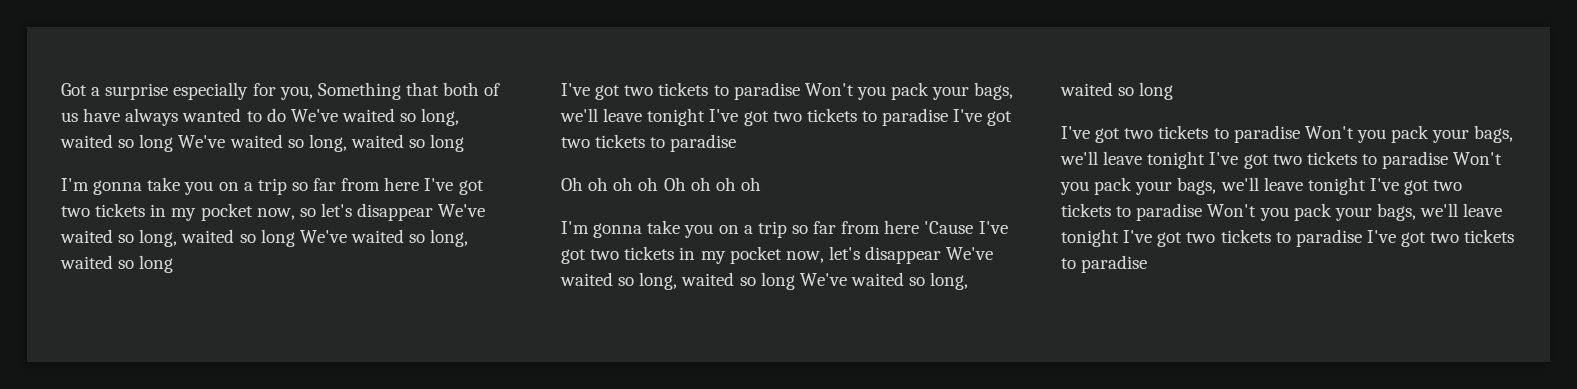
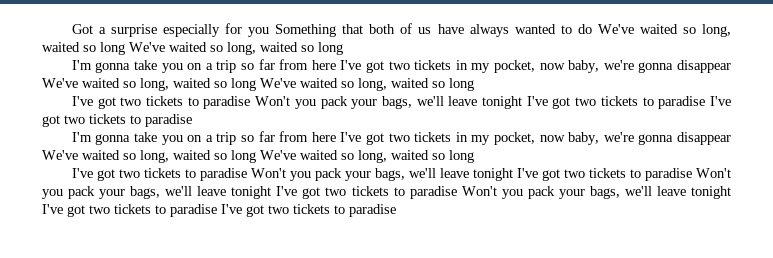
[279,86,313,100] you, -> [248,27,270,37] you
[200,203,352,221] pocket now, so let's -> [494,60,674,73] pocket, now baby, we're gonna
[561,177,761,191] // Oh oh oh oh Oh oh oh oh -> (192, 120) none
[924,221,1008,234] [561,246,860,264] 'Cause I've got two tickets in my pocket now, let's -> [340,132,674,145] I've got two tickets in my pocket, now baby, we're gonna

